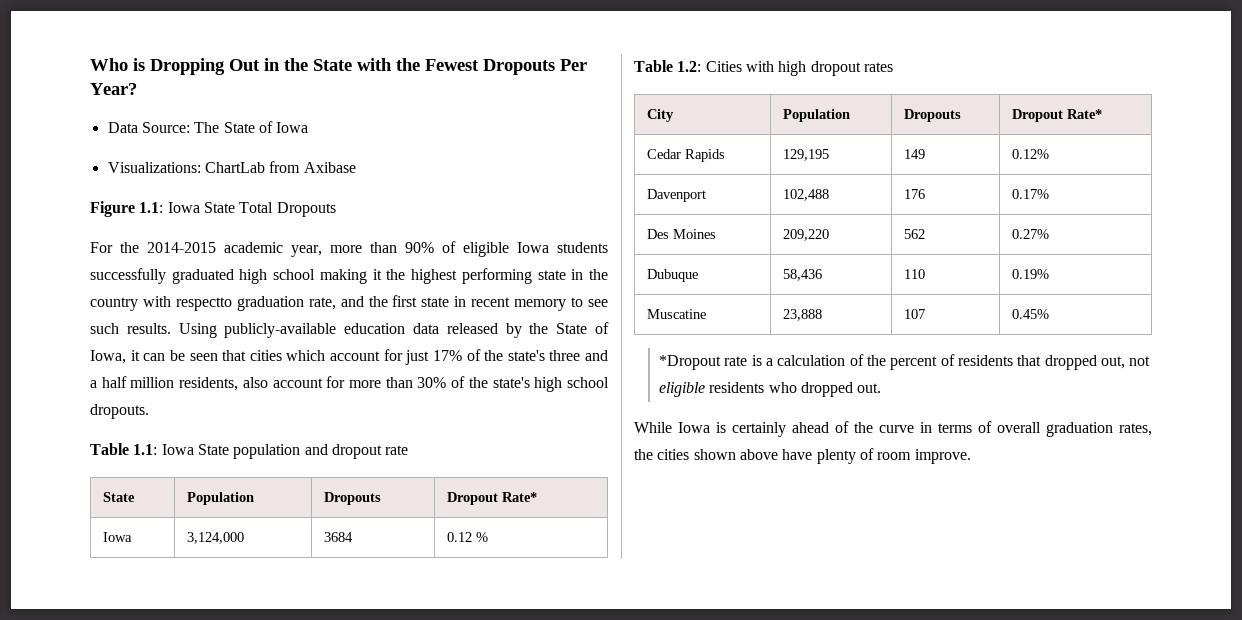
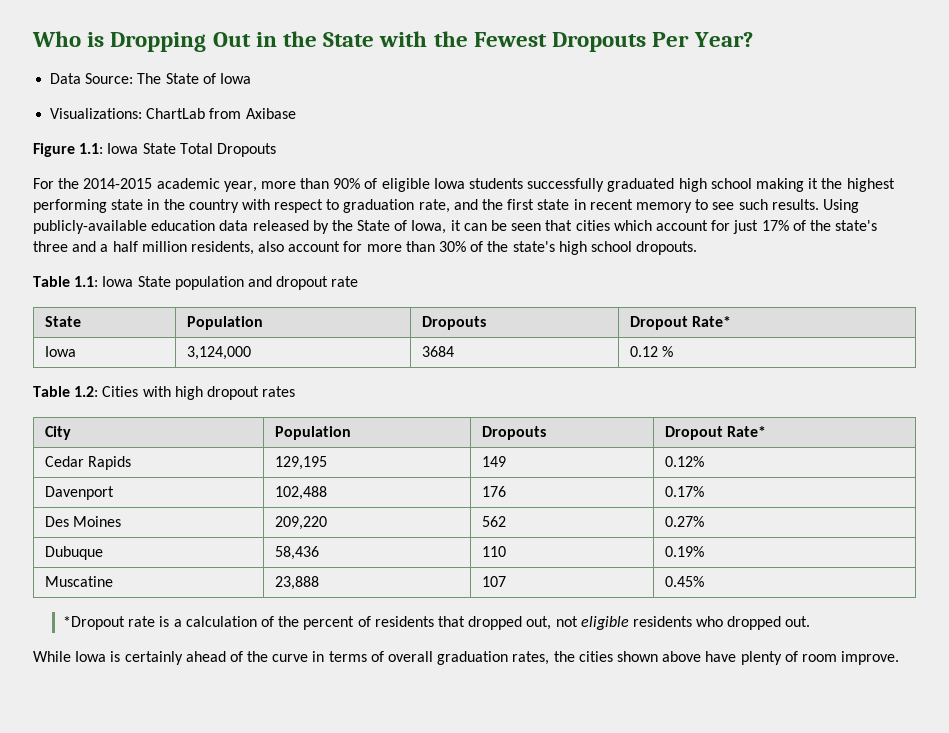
[175,297,232,311] respectto -> [274,199,340,213] respect to

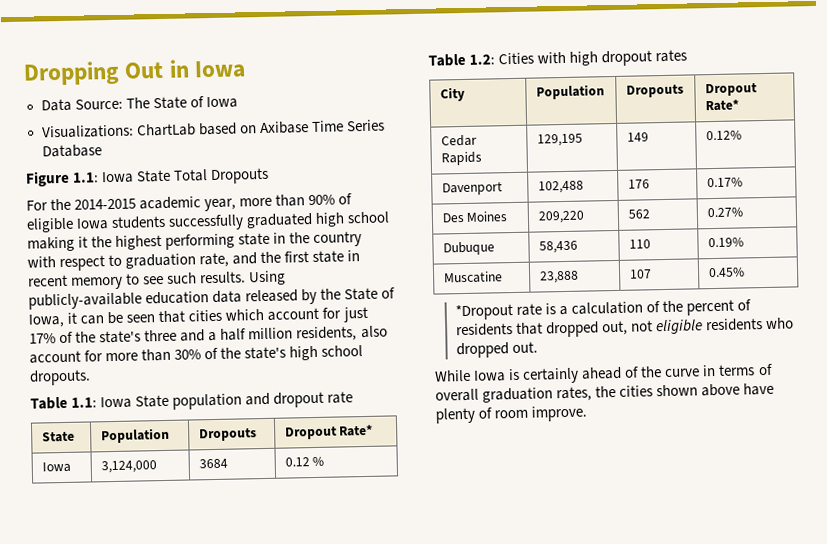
[32,31,105,47] Who is -> (23, 73) none
[283,31,753,52] the State with the Fewest Dropouts Per Year? -> [194,60,247,79] Iowa
[209,108,242,119] from -> [197,122,257,136] based on
(296, 113) none -> [310,119,385,133] [41,144,102,158] Time Series Database

